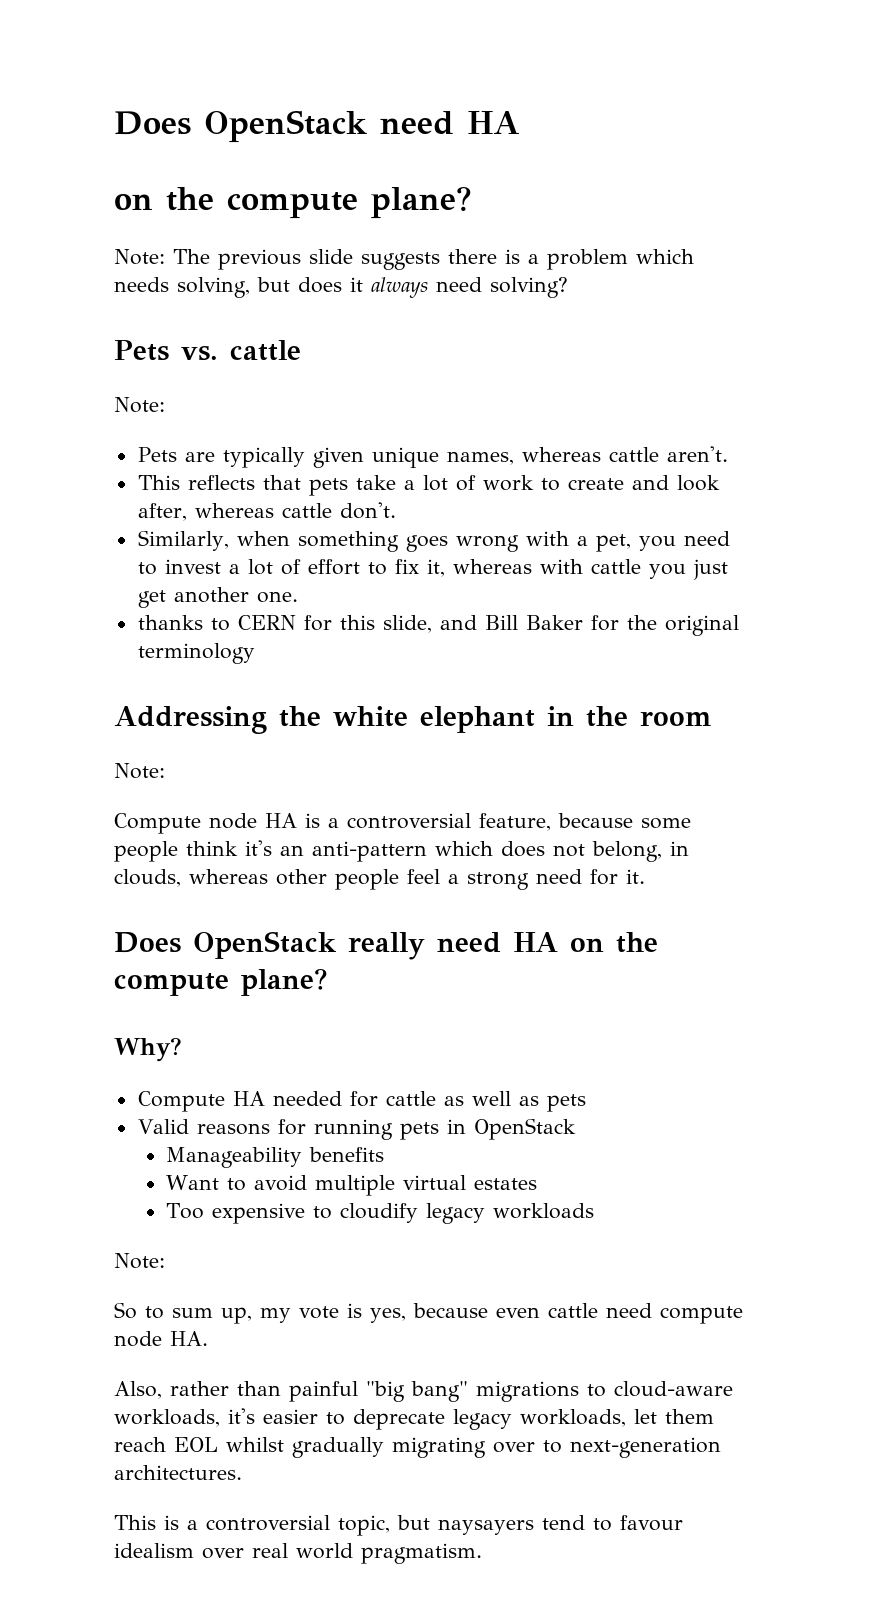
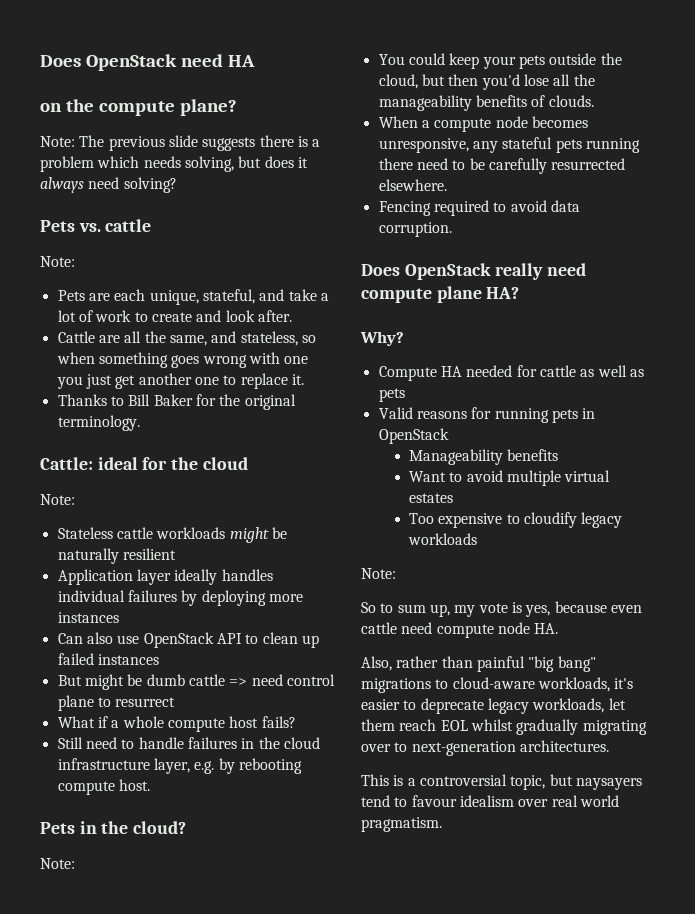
[222,446,728,468] [137,475,348,496] typically given unique names, whereas cattle aren't. // This reflects that pets -> [114,289,285,305] each unique, stateful, and
[137,502,396,521] [137,530,229,551] after, whereas cattle don't. // Similarly, -> [257,310,292,322] [57,331,316,346] after. // Cattle are all the same, and stateless, so
[576,531,730,552] [137,559,728,580] [137,587,298,608] [137,615,477,633] a pet, you need to invest a lot of effort to fix it, whereas with cattle you just get another one. // thanks to CERN for this slide, and -> [284,356,309,364] [56,373,304,389] [57,394,124,406] one you just get another one to replace it. // Thanks to
[137,643,255,664] [114,706,712,734] [114,763,165,779] [114,813,691,834] [114,840,689,862] [114,869,645,890] terminology // Addressing the white elephant in the room // Note: // Compute node HA is a controversial feature, because some people think it's an anti-pattern which does not belong, in clouds, whereas other people feel a strong need for it. -> [57,415,140,431] [40,457,248,470] [40,494,75,505] [57,527,287,543] [57,548,176,564] [57,569,273,585] [57,590,303,606] [57,612,119,623] [57,632,319,648] [57,653,159,665] [57,674,335,690] [57,695,176,711] [57,716,296,732] [57,737,320,749] [57,758,302,774] [57,779,150,795] [40,821,187,834] [40,858,75,869] [378,53,622,69] [378,74,595,90] [378,95,594,111] [378,116,588,132] [378,137,640,153] [378,158,626,174] [378,179,447,191] [378,200,580,216] [378,222,452,237] terminology. // Cattle: ideal for the cloud // Note: // Stateless cattle workloads might be naturally resilient // Application layer ideally handles individual failures by deploying more instances // Can also use OpenStack API to clean up failed instances // But might be dumb cattle => need control plane to resurrect // What if a whole compute host fails? // Still need to handle failures in the cloud infrastructure layer, e.g. by rebooting compute host. // Pets in the cloud? // Note: // You could keep your pets outside the cloud, but then you'd lose all the manageability benefits of clouds. // When a compute node becomes unresponsive, any stateful pets running there need to be carefully resurrected elsewhere. // Fencing required to avoid data corruption.
[513,932,658,953] [114,968,327,996] HA on the compute plane? -> [361,286,520,303] compute plane HA?

